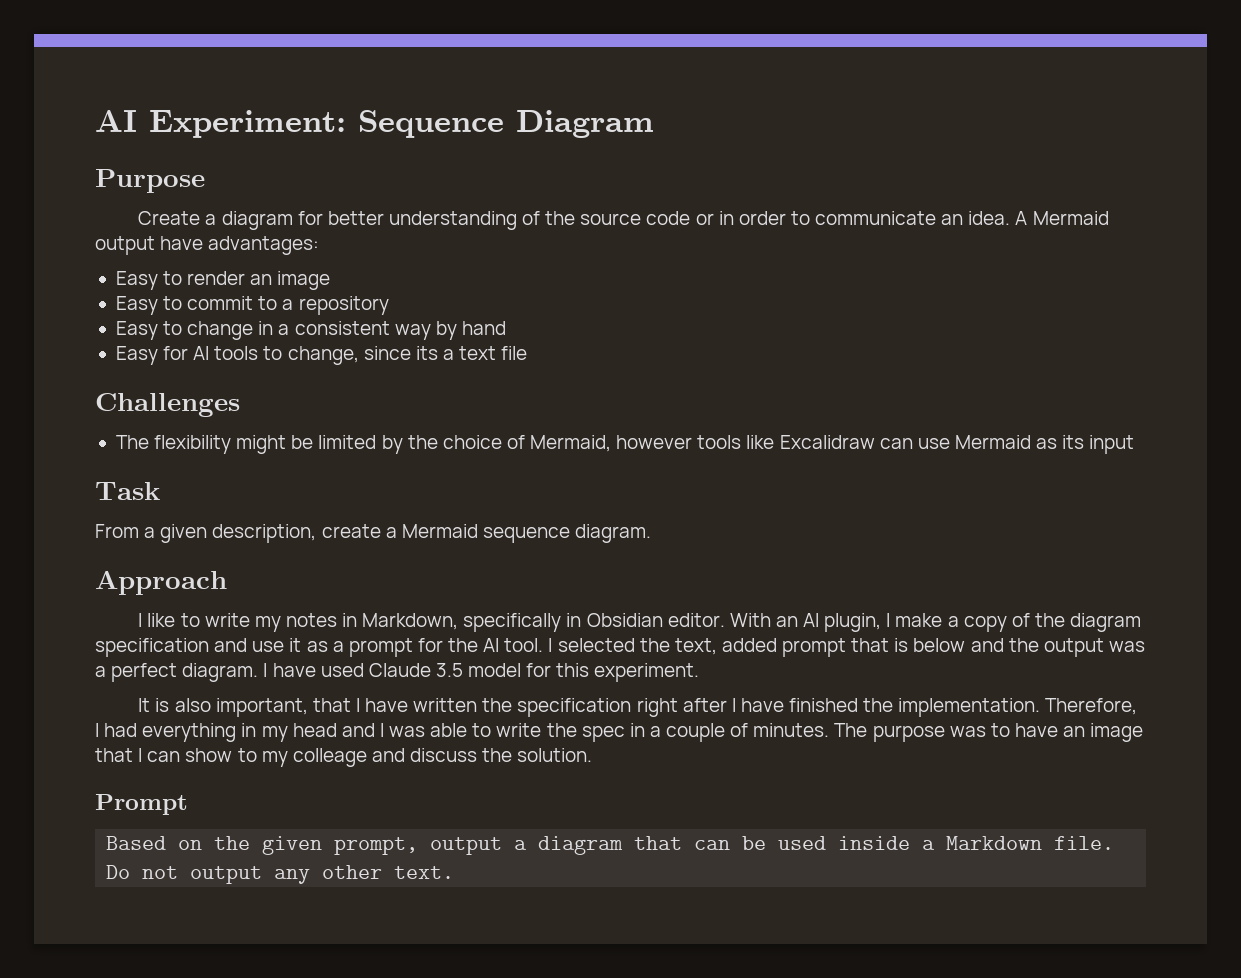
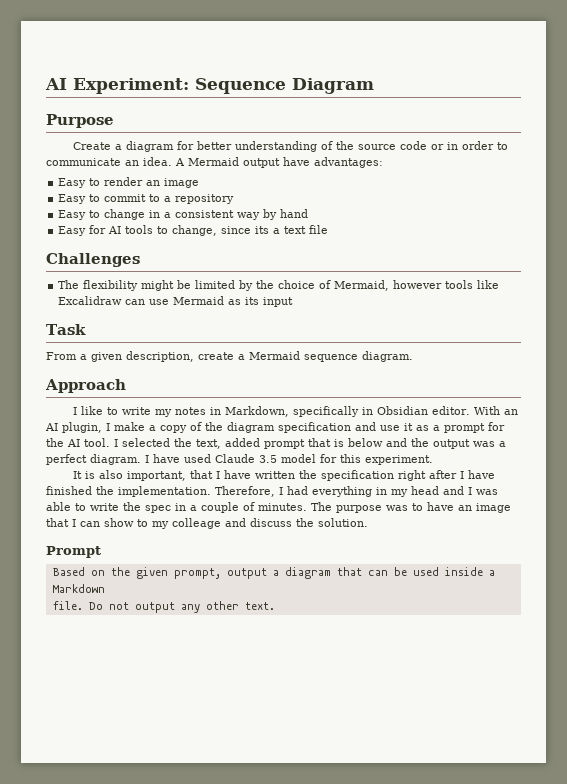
(1043, 843) none -> (105, 588) //

